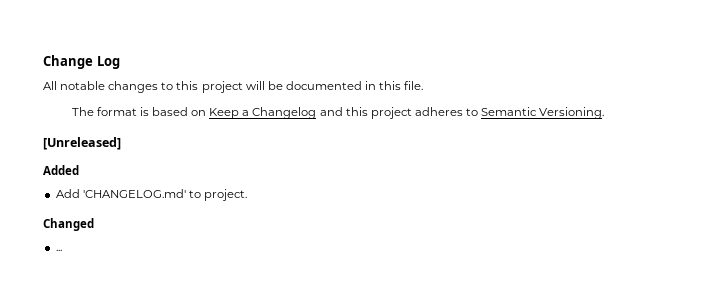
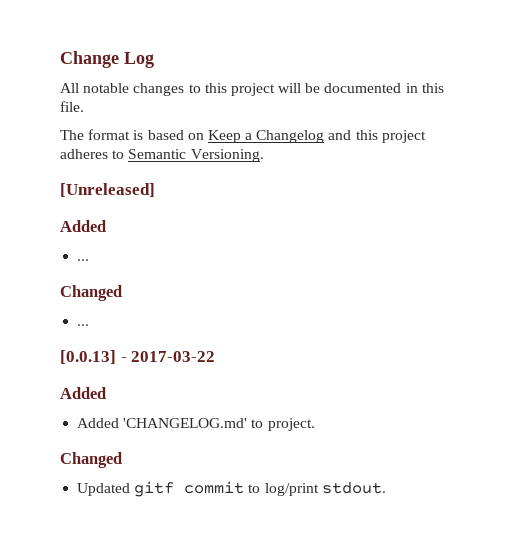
[55,189,247,201] [43,218,94,231] [55,249,62,251] Add 'CHANGELOG.md' to project. // Changed // ... -> [77,259,90,261] [60,285,122,301] [77,324,90,326] [60,350,216,364] [60,387,106,399] [77,418,315,431] [60,452,122,468] [77,481,386,497] ... // Changed // ... // [0.0.13] - 2017-03-22 // Added // Added 'CHANGELOG.md' to project. // Changed // Updated gitf commit to log/print stdout.

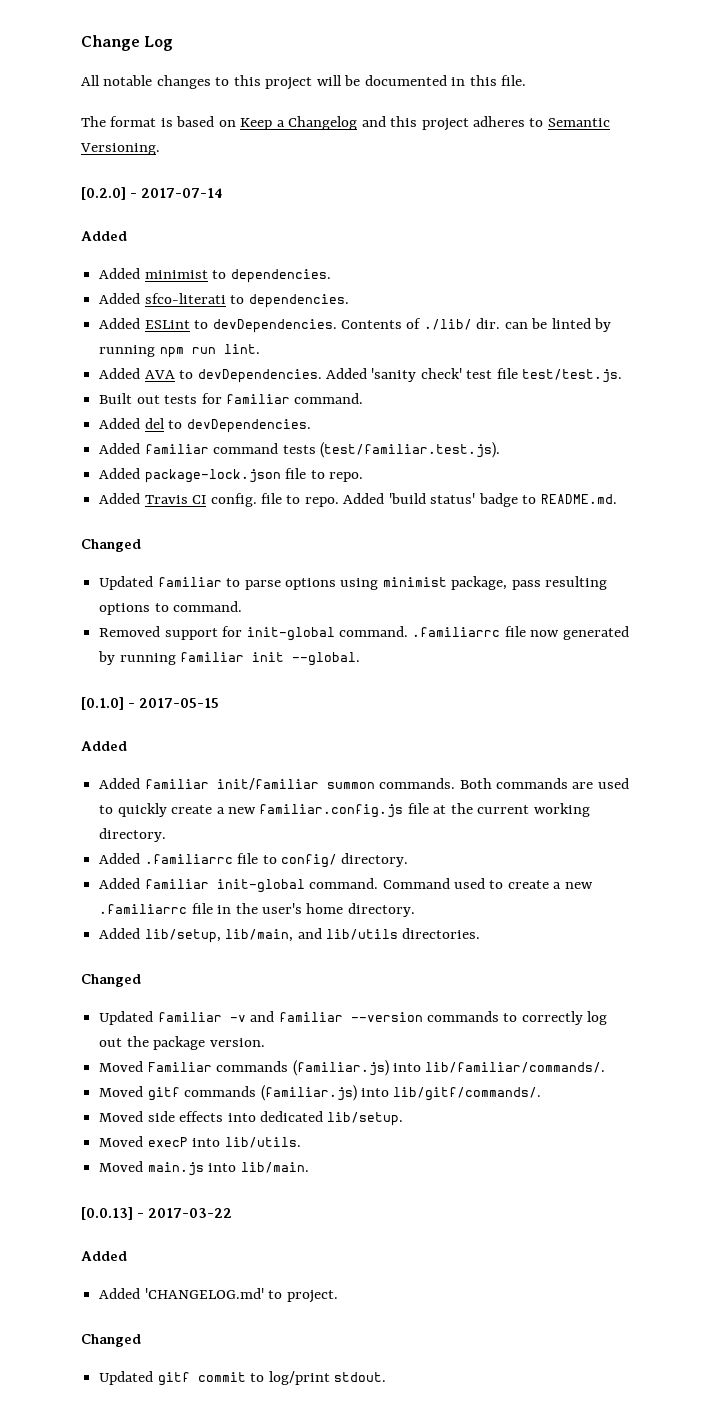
[60,183,155,197] [60,220,106,232] [77,259,90,261] [60,285,122,301] [77,324,90,326] [Unreleased] // Added // ... // Changed // ... -> [81,187,223,200] [81,231,127,241] [99,268,331,283] [99,293,349,308] [99,318,612,333] [99,344,260,358] [99,368,623,383] [99,393,364,404] [99,418,311,433] [99,442,500,458] [99,468,363,483] [99,493,617,507] [81,539,141,552] [99,576,608,590] [99,601,243,615] [99,626,629,641] [98,651,361,666] [81,697,220,710] [81,741,127,751] [99,778,629,790] [99,803,590,818] [99,828,167,842] [99,853,409,868] [99,878,593,893] [99,903,415,917] [99,928,481,943] [81,974,141,987] [99,1011,608,1025] [99,1036,265,1050] [99,1060,606,1076] [99,1085,542,1101] [99,1111,404,1126] [99,1136,301,1148] [99,1161,309,1176] [0.2.0] - 2017-07-14 // Added // Added minimist to dependencies. // Added sfco-literati to dependencies. // Added ESLint to devDependencies. Contents of ./lib/ dir. can be linted by running npm run lint. // Added AVA to devDependencies. Added 'sanity check' test file test/test.js. // Built out tests for familiar command. // Added del to devDependencies. // Added familiar command tests (test/familiar.test.js). // Added package-lock.json file to repo. // Added Travis CI config. file to repo. Added 'build status' badge to README.md. // Changed // Updated familiar to parse options using minimist package, pass resulting options to command. // Removed support for init-global command. .familiarrc file now generated by running familiar init --global. // [0.1.0] - 2017-05-15 // Added // Added familiar init/familiar summon commands. Both commands are used to quickly create a new familiar.config.js file at the current working directory. // Added .familiarrc file to config/ directory. // Added familiar init-global command. Command used to create a new .familiarrc file in the user's home directory. // Added lib/setup, lib/main, and lib/utils directories. // Changed // Updated familiar -v and familiar --version commands to correctly log out the package version. // Moved Familiar commands (familiar.js) into lib/familiar/commands/. // Moved gitf commands (familiar.js) into lib/gitf/commands/. // Moved side effects into dedicated lib/setup. // Moved execP into lib/utils. // Moved main.js into lib/main.

